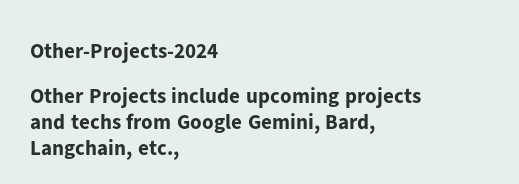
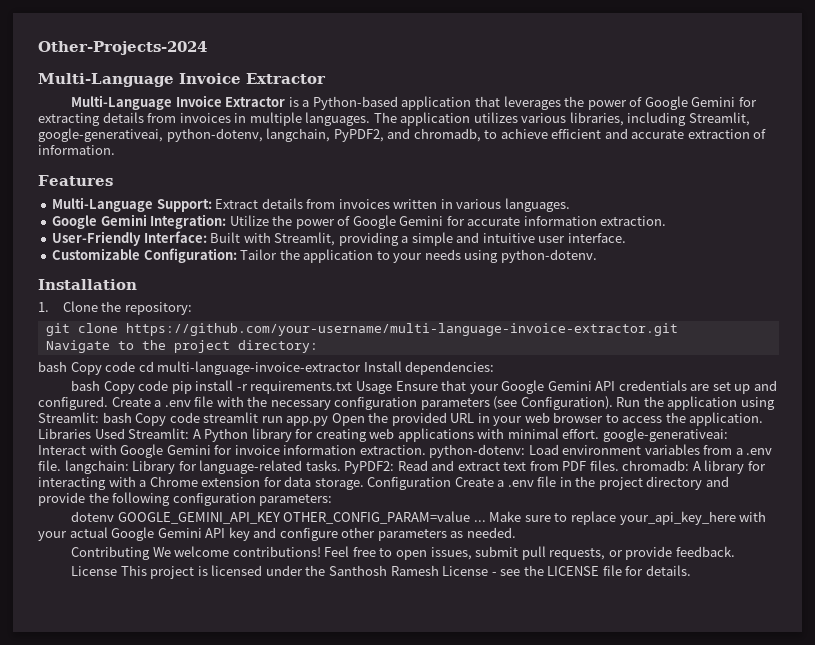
[30,87,421,108] [30,113,376,134] [30,139,179,160] Other Projects include upcoming projects and techs from Google Gemini, Bard, Langchain, etc., -> [38,73,326,87] [71,95,757,110] [38,112,750,126] [38,128,767,142] [38,145,115,155] [38,175,113,186] [52,197,570,212] [52,214,667,229] [52,231,626,246] [52,248,597,263] [38,279,137,290] [38,301,192,315] [45,323,678,336] [45,340,318,353] [38,361,495,375] [71,380,777,394] [38,396,775,410] [38,412,764,426] [38,428,728,442] [38,444,773,458] [38,460,766,474] [38,476,729,490] [38,492,333,506] [71,511,767,525] [38,527,516,541] [71,546,735,560] [71,565,691,579] Multi-Language Invoice Extractor // Multi-Language Invoice Extractor is a Python-based application that leverages the power of Google Gemini for extracting details from invoices in multiple languages. The application utilizes various libraries, including Streamlit, google-generativeai, python-dotenv, langchain, PyPDF2, and chromadb, to achieve efficient and accurate extraction of information. // Features // Multi-Language Support: Extract details from invoices written in various languages. // Google Gemini Integration: Utilize the power of Google Gemini for accurate information extraction. // User-Friendly Interface: Built with Streamlit, providing a simple and intuitive user interface. // Customizable Configuration: Tailor the application to your needs using python-dotenv. // Installation // 1. Clone the repository: // git clone https://github.com/your-username/multi-language-invoice-extractor.git // Navigate to the project directory: // bash Copy code cd multi-language-invoice-extractor Install dependencies: // bash Copy code pip install -r requirements.txt Usage Ensure that your Google Gemini API credentials are set up and configured. Create a .env file with the necessary configuration parameters (see Configuration). Run the application using Streamlit: bash Copy code streamlit run app.py Open the provided URL in your web browser to access the application. Libraries Used Streamlit: A Python library for creating web applications with minimal effort. google-generativeai: Interact with Google Gemini for invoice information extraction. python-dotenv: Load environment variables from a .env file. langchain: Library for language-related tasks. PyPDF2: Read and extract text from PDF files. chromadb: A library for interacting with a Chrome extension for data storage. Configuration Create a .env file in the project directory and provide the following configuration parameters: // dotenv GOOGLE_GEMINI_API_KEY OTHER_CONFIG_PARAM=value ... Make sure to replace your_api_key_here with your actual Google Gemini API key and configure other parameters as needed. // Contributing We welcome contributions! Feel free to open issues, submit pull requests, or provide feedback. // License This project is licensed under the Santhosh Ramesh License - see the LICENSE file for details.

